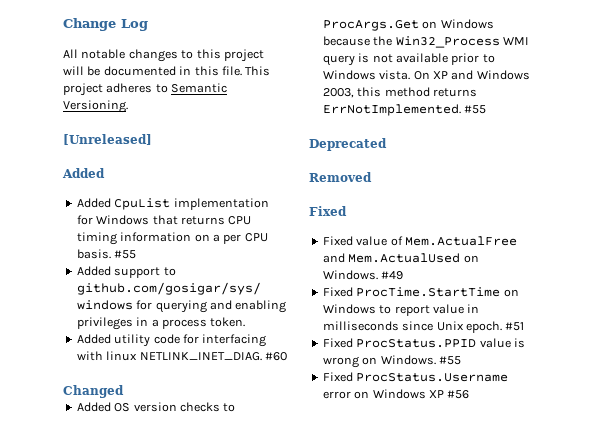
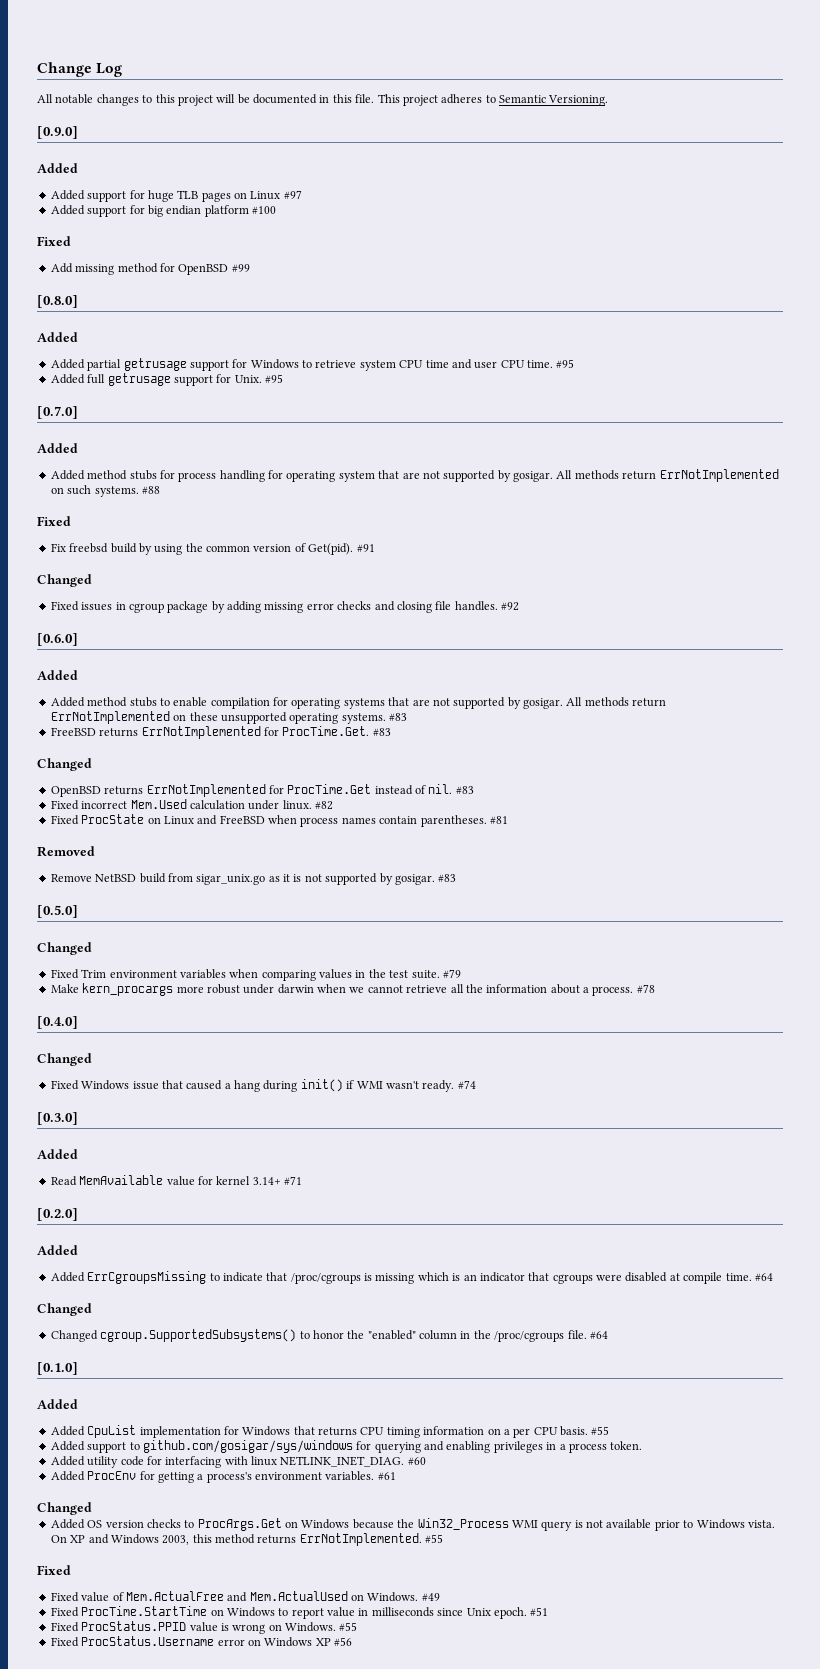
[63,134,152,145] [Unreleased] -> [37,126,78,139] [37,163,78,173] [50,190,302,202] [50,205,276,217] [37,236,71,246] [50,263,250,275] [37,295,78,308] [37,332,78,342] [50,358,575,371] [50,373,283,386] [37,406,78,419] [37,443,78,453] [50,469,779,482] [50,485,160,497] [37,516,71,526] [50,543,375,555] [37,574,92,587] [50,601,519,613] [37,633,78,646] [37,670,78,680] [50,697,667,709] [50,711,407,724] [50,726,391,739] [37,758,92,771] [50,784,474,797] [50,799,333,810] [50,814,508,827] [37,846,95,857] [50,873,457,885] [37,905,78,918] [37,942,92,955] [50,969,461,981] [50,983,655,996] [37,1016,78,1029] [37,1053,92,1066] [50,1079,476,1092] [37,1112,78,1125] [37,1149,78,1159] [50,1175,302,1186] [37,1208,78,1221] [37,1245,78,1255] [50,1271,773,1284] [37,1303,92,1316] [50,1329,608,1342] [37,1362,78,1375] [0.9.0] // Added // Added support for huge TLB pages on Linux #97 // Added support for big endian platform #100 // Fixed // Add missing method for OpenBSD #99 // [0.8.0] // Added // Added partial getrusage support for Windows to retrieve system CPU time and user CPU time. #95 // Added full getrusage support for Unix. #95 // [0.7.0] // Added // Added method stubs for process handling for operating system that are not supported by gosigar. All methods return ErrNotImplemented on such systems. #88 // Fixed // Fix freebsd build by using the common version of Get(pid). #91 // Changed // Fixed issues in cgroup package by adding missing error checks and closing file handles. #92 // [0.6.0] // Added // Added method stubs to enable compilation for operating systems that are not supported by gosigar. All methods return ErrNotImplemented on these unsupported operating systems. #83 // FreeBSD returns ErrNotImplemented for ProcTime.Get. #83 // Changed // OpenBSD returns ErrNotImplemented for ProcTime.Get instead of nil. #83 // Fixed incorrect Mem.Used calculation under linux. #82 // Fixed ProcState on Linux and FreeBSD when process names contain parentheses. #81 // Removed // Remove NetBSD build from sigar_unix.go as it is not supported by gosigar. #83 // [0.5.0] // Changed // Fixed Trim environment variables when comparing values in the test suite. #79 // Make kern_procargs more robust under darwin when we cannot retrieve all the information about a process. #78 // [0.4.0] // Changed // Fixed Windows issue that caused a hang during init() if WMI wasn't ready. #74 // [0.3.0] // Added // Read MemAvailable value for kernel 3.14+ #71 // [0.2.0] // Added // Added ErrCgroupsMissing to indicate that /proc/cgroups is missing which is an indicator that cgroups were disabled at compile time. #64 // Changed // Changed cgroup.SupportedSubsystems() to honor the "enabled" column in the /proc/cgroups file. #64 // [0.1.0]
(287, 356) none -> [50,1471,396,1483] // Added ProcEnv for getting a process's environment variables. #61
[309,138,387,151] [309,172,372,182] // Deprecated // Removed -> (444, 1538) none

